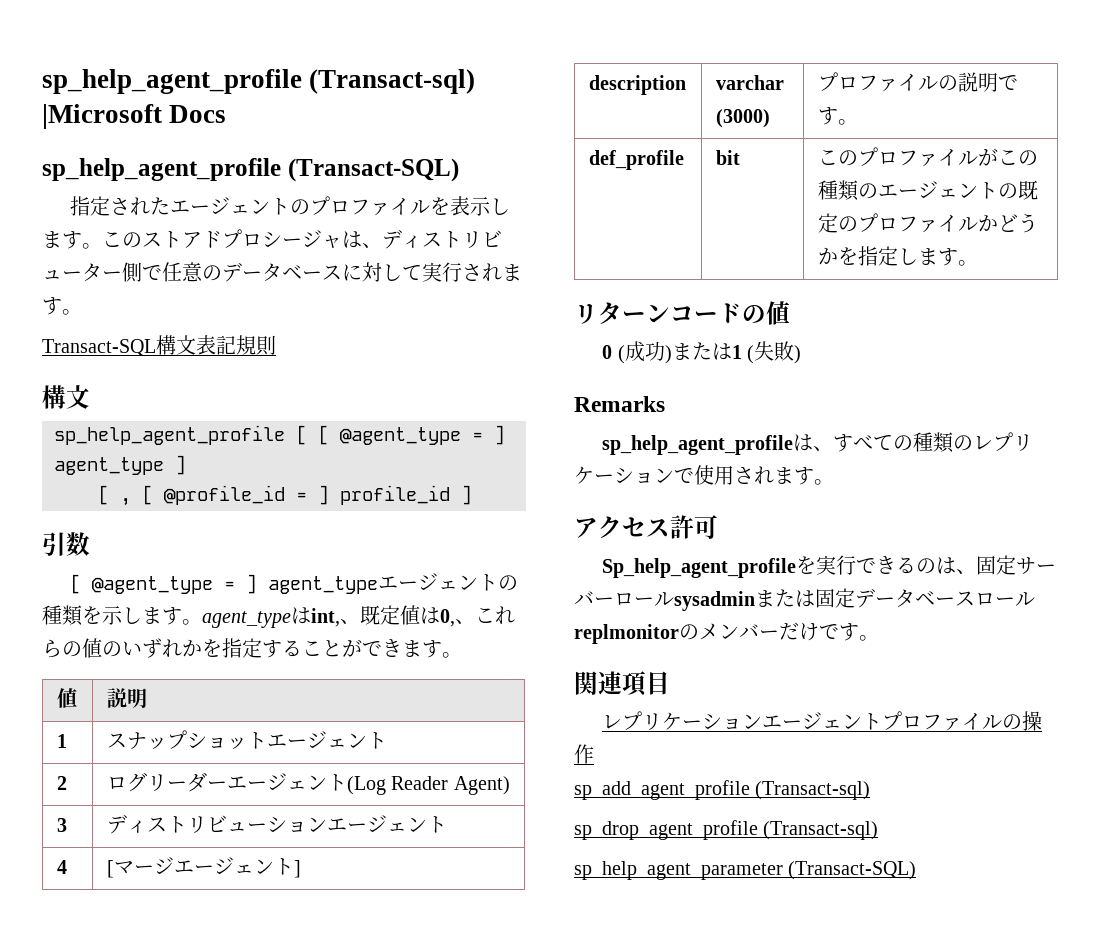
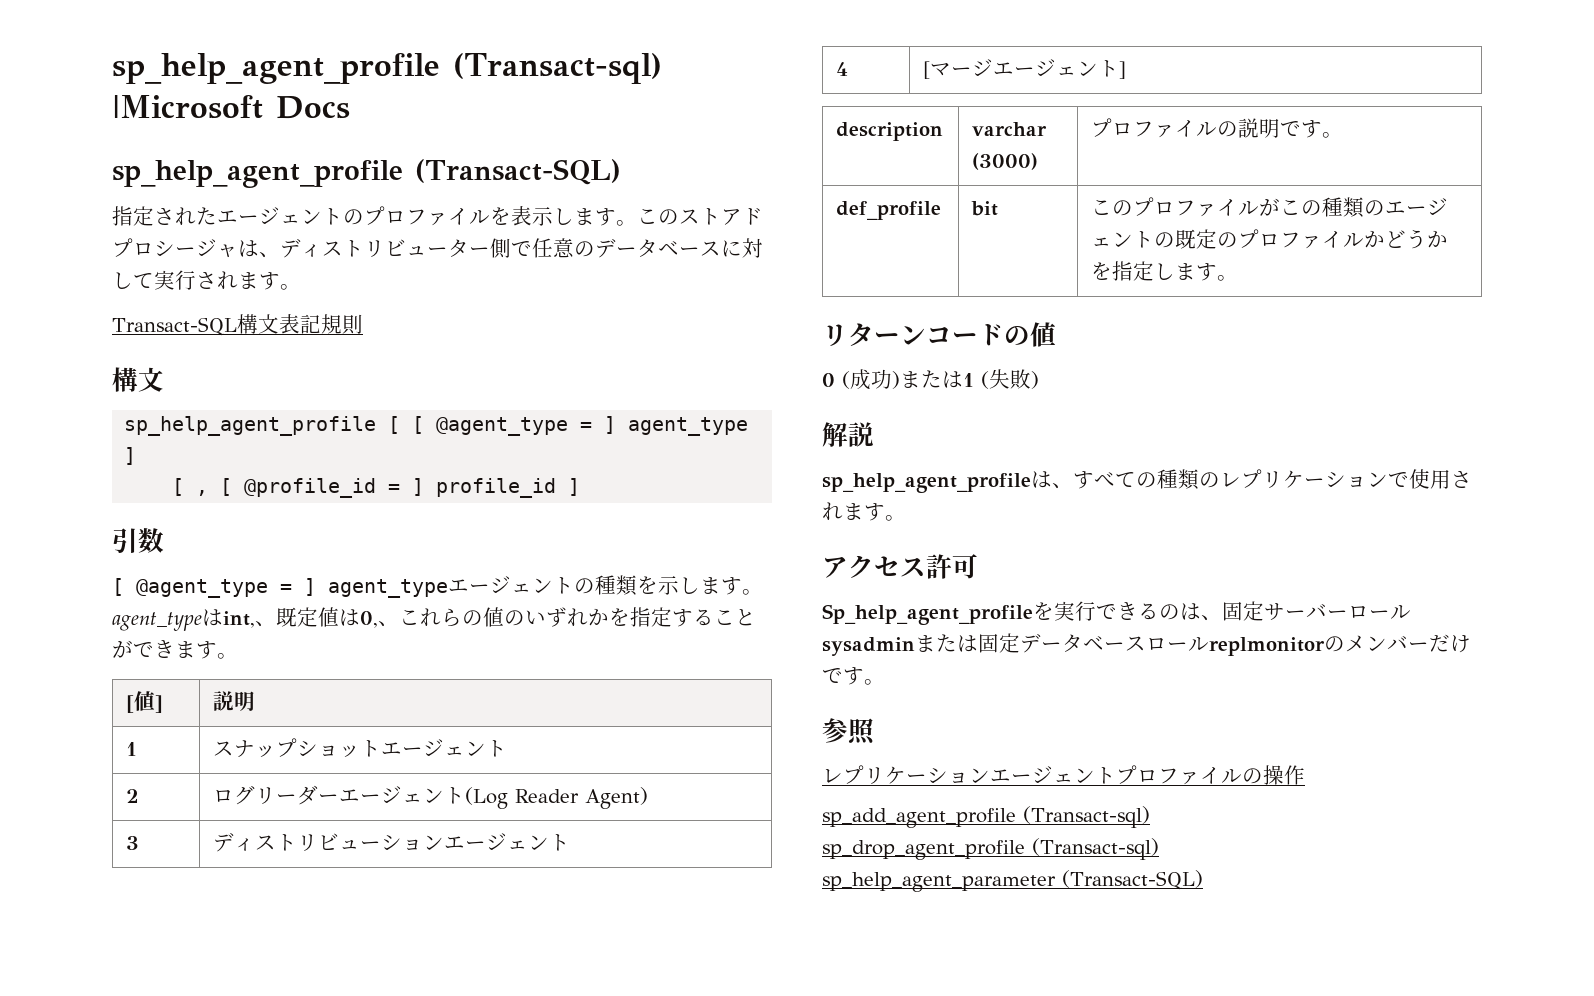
[56,688,77,708] 値 -> [126,691,164,713] [値]
[574,396,665,412] Remarks -> [822,422,874,447] 解説
[574,671,670,696] 関連項目 -> [822,718,875,745] 参照

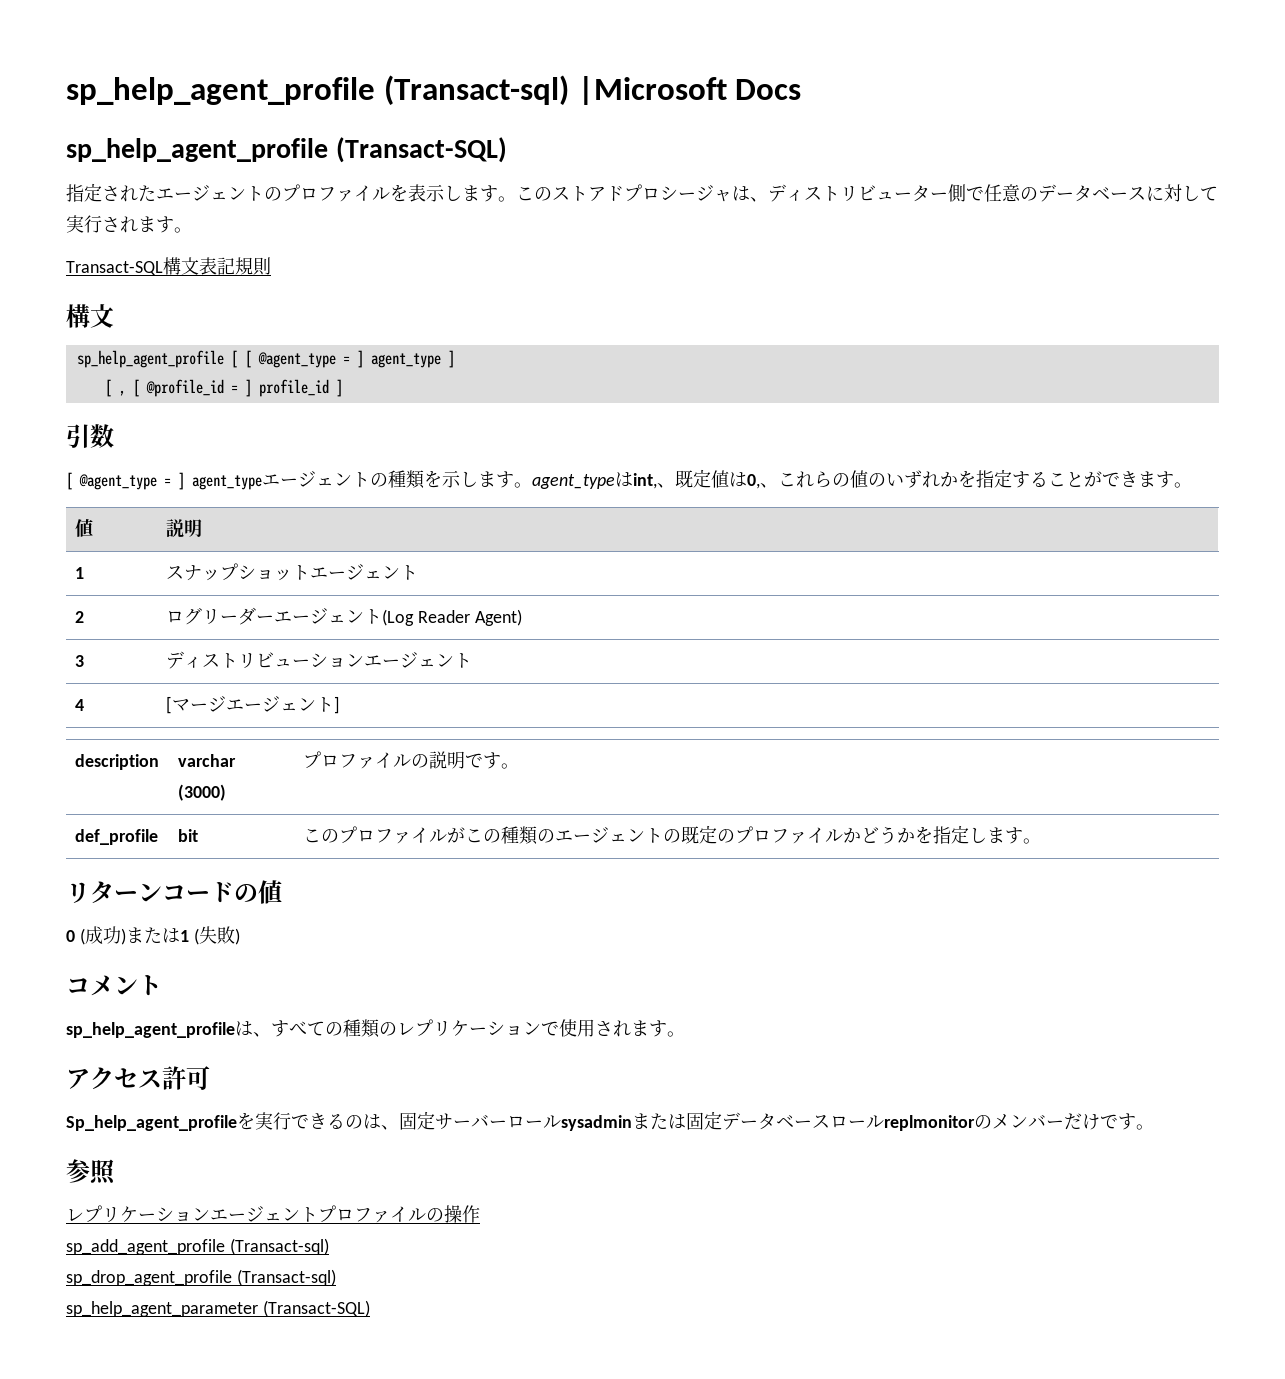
[126,691,164,713] [値] -> [75,519,94,537] 値
[822,422,874,447] 解説 -> [66,975,162,996] コメント

